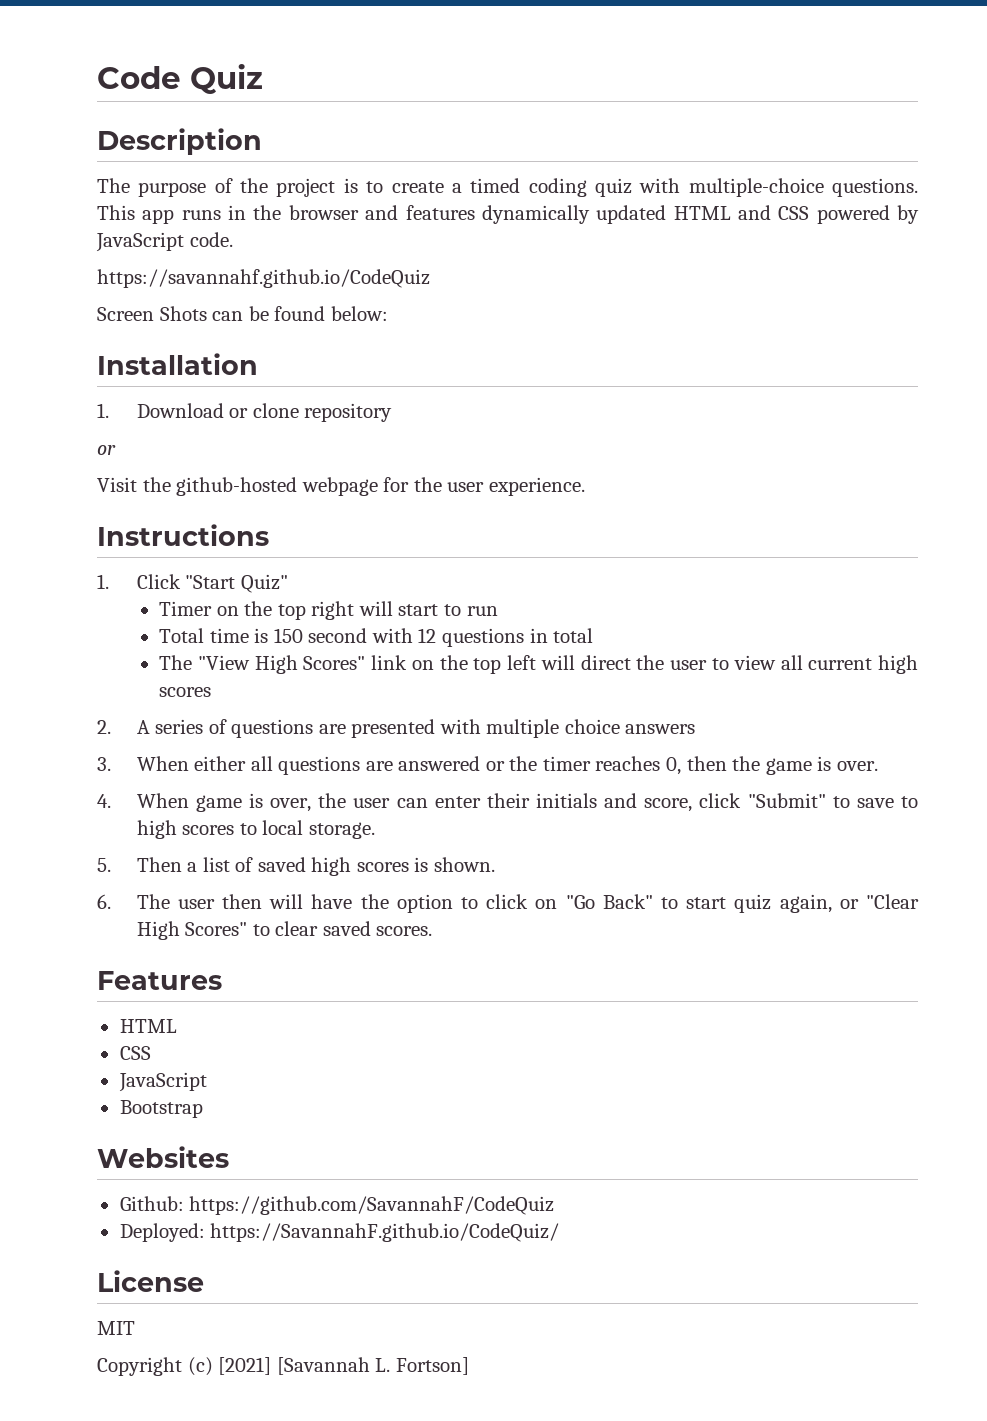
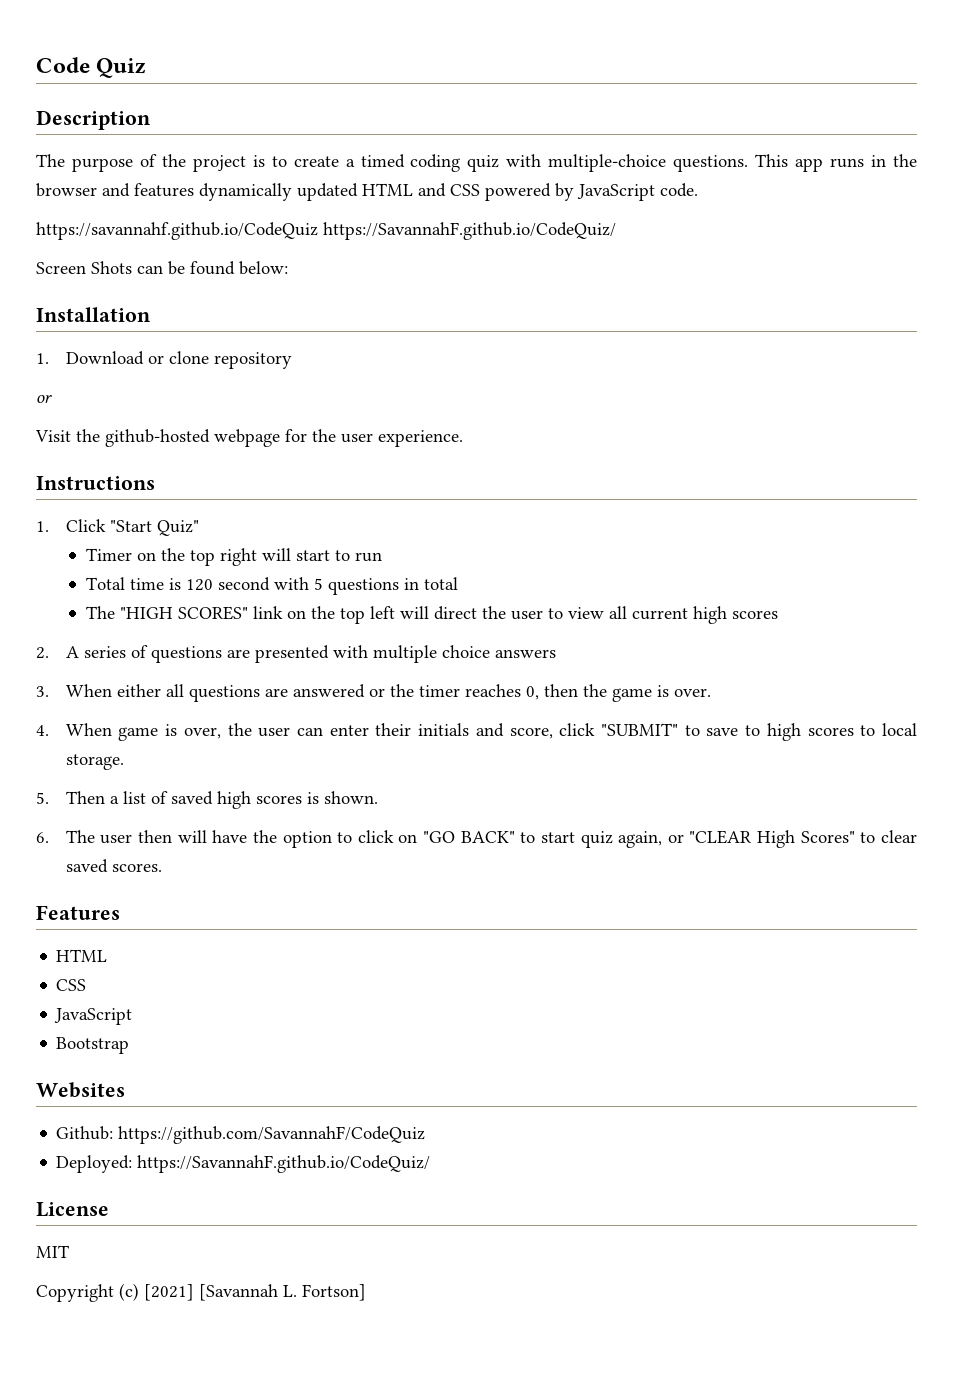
(430, 278) none -> [323,222,616,240] https://SavannahF.github.io/CodeQuiz/
[273,628,303,643] 150 -> [186,579,214,591] 120
[418,628,437,643] 12 -> [314,578,324,590] 5
[197,655,366,674] "View High Scores" -> [120,606,249,620] "HIGH SCORES"
[747,793,826,808] "Submit" -> [600,723,678,736] "SUBMIT"
[565,894,653,909] "Go Back" -> [423,831,515,843] "GO BACK"
[866,894,920,909] "Clear -> [689,830,752,844] "CLEAR

